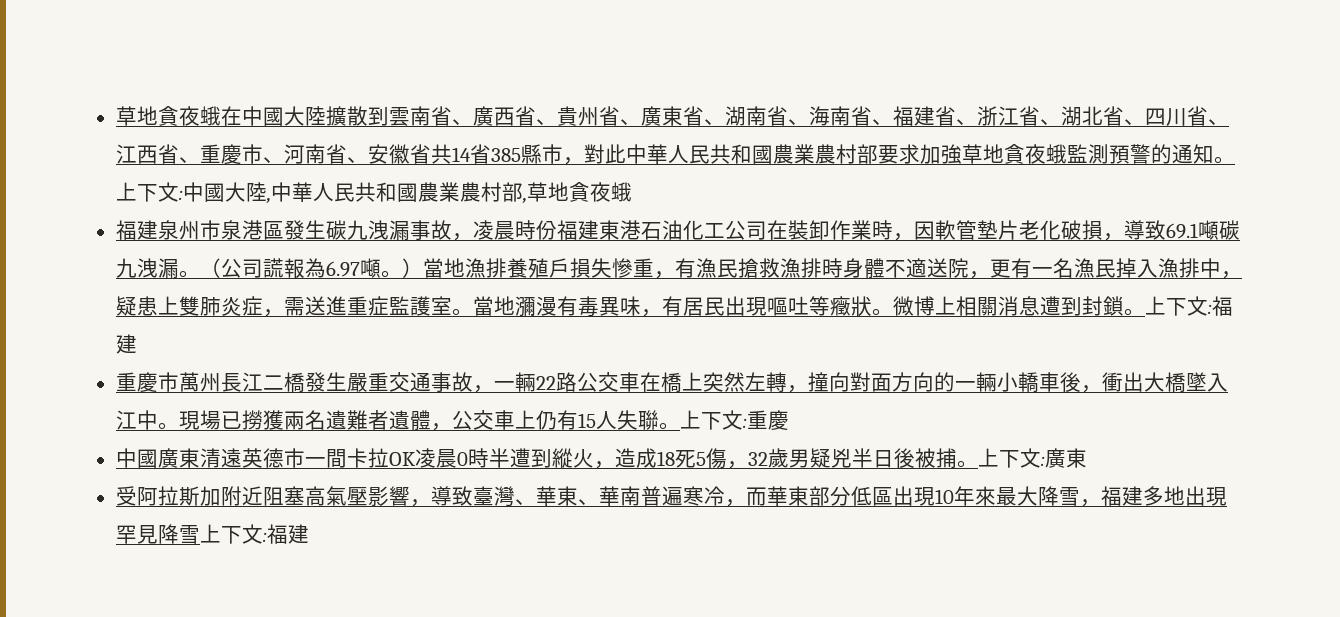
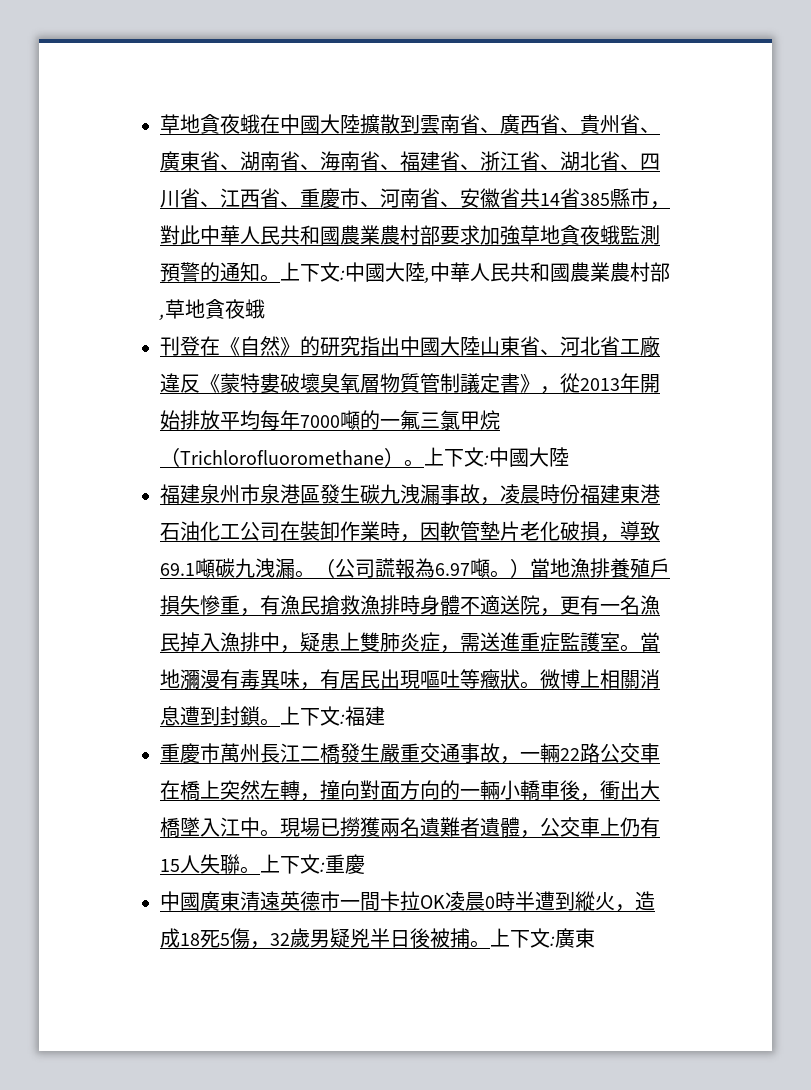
(632, 192) none -> [160,336,660,357] [160,373,660,394] [160,410,500,431] [160,447,569,467] // 刊登在《自然》的研究指出中國大陸山東省、河北省工廠違反《蒙特婁破壞臭氧層物質管制議定書》，從2013年開始排放平均每年7000噸的一氟三氯甲烷（Trichlorofluoromethane）。上下文:中國大陸
[115,486,1227,507] [115,524,309,544] // 受阿拉斯加附近阻塞高氣壓影響，導致臺灣、華東、華南普遍寒冷，而華東部分低區出現10年來最大降雪，福建多地出現罕見降雪上下文:福建 -> (595, 938) none

